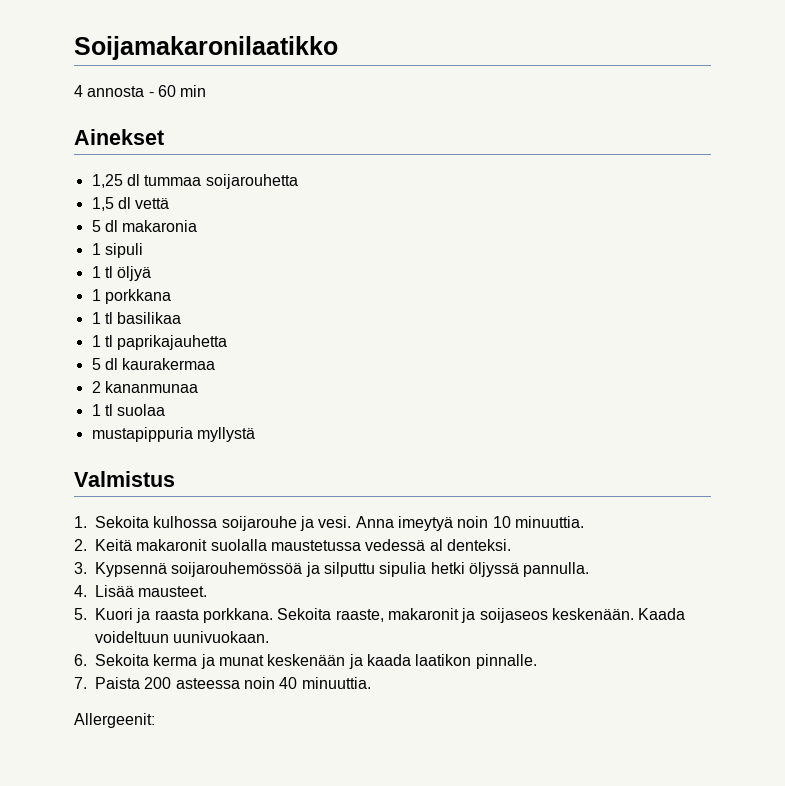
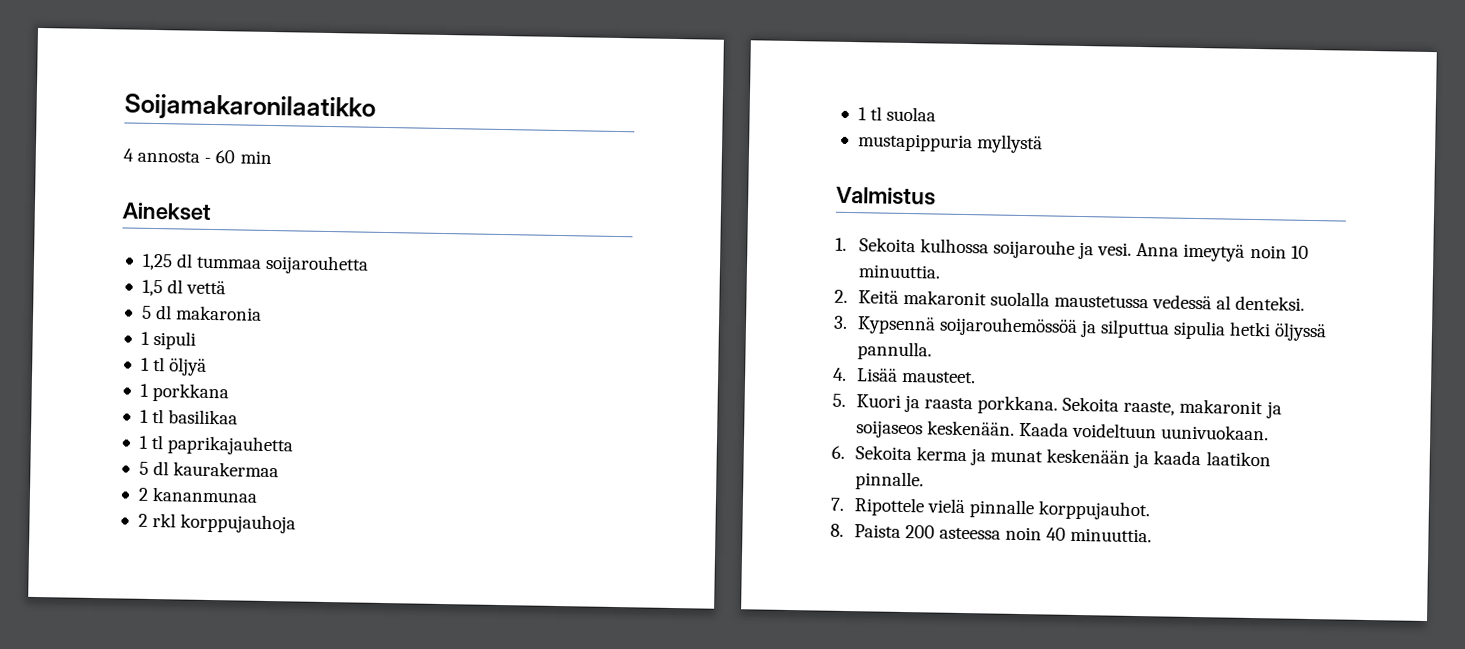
(198, 387) none -> [137,513,297,534] // 2 rkl korppujauhoja
[323,562,375,577] silputtu -> [1099,319,1170,339] silputtua
(87, 683) none -> [853,497,1150,521] [830,523,844,537] Ripottele vielä pinnalle korppujauhot. // 8.
[74,713,155,728] // Allergeenit: -> (1153, 535) none

